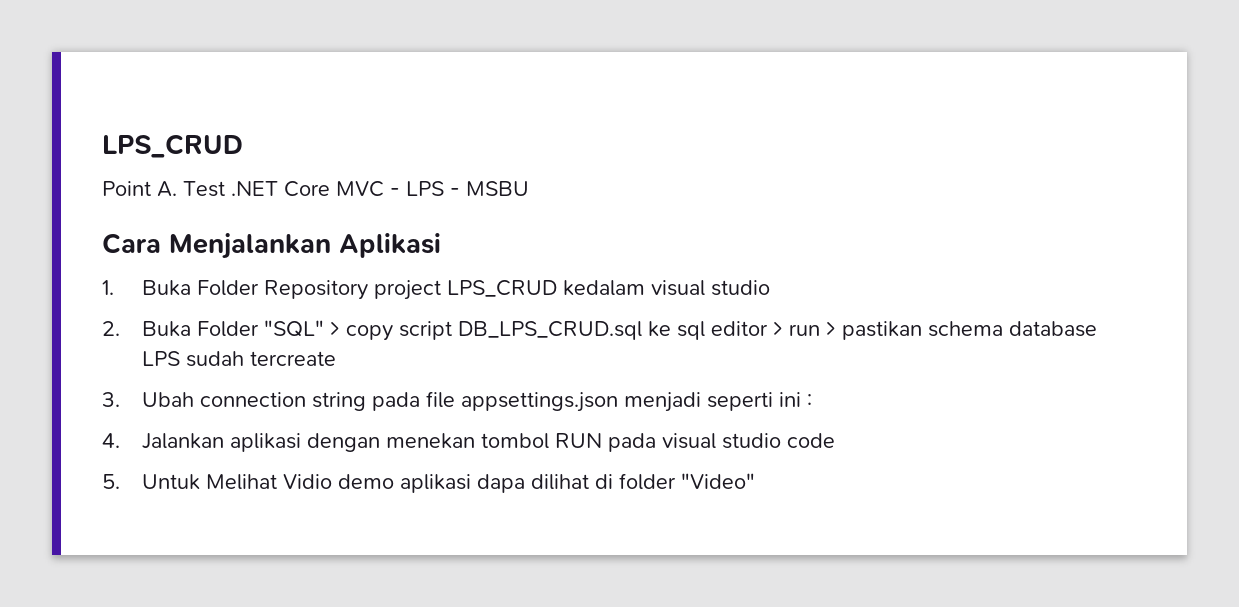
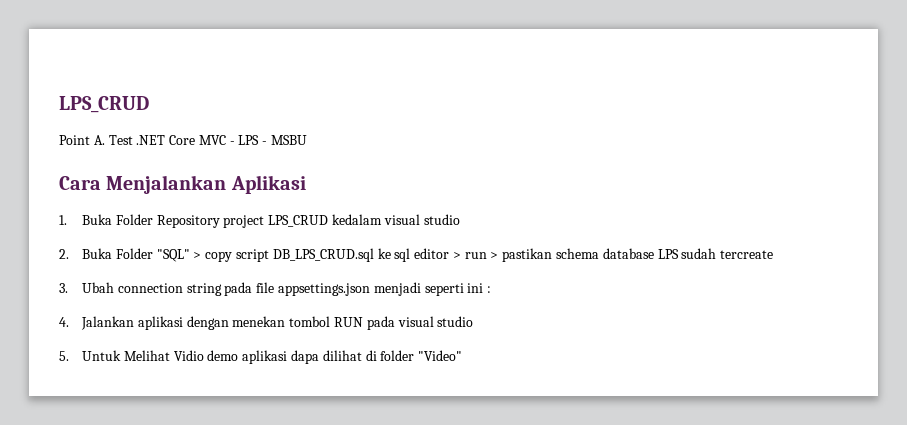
[786,433,835,448] code -> (474, 321) none

